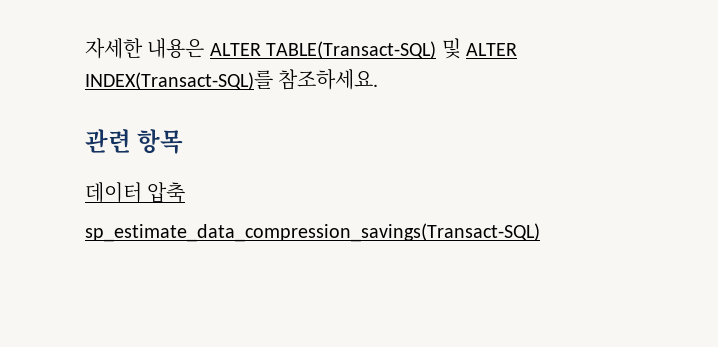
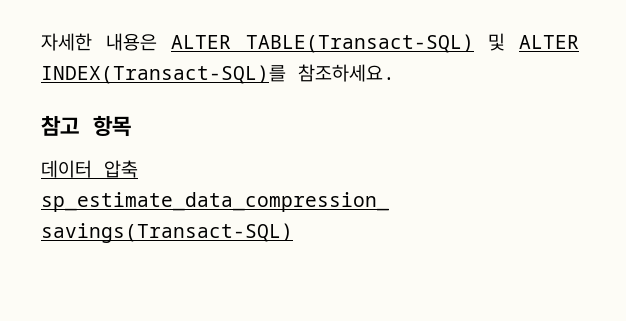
[85,129,131,153] 관련 -> [41,115,79,136] 참고

